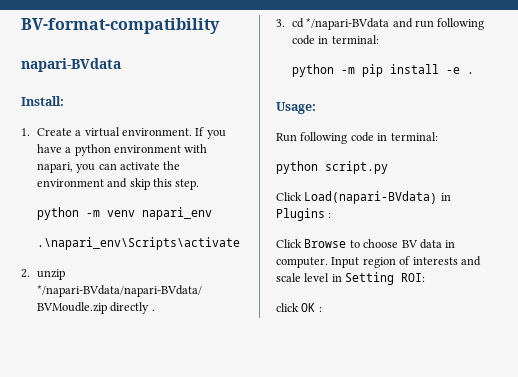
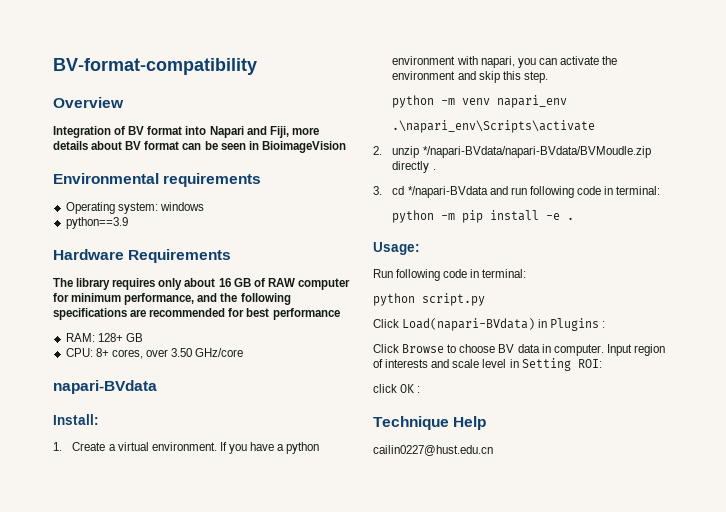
(220, 26) none -> [53,97,124,108] [53,126,319,138] [53,141,346,153] [53,173,262,187] [65,202,204,214] [65,217,128,229] [53,249,232,263] [53,278,350,290] [53,293,291,305] [53,308,340,320] [65,333,143,342] [65,348,244,359] // Overview // Integration of BV format into Napari and Fiji, more details about BV format can be seen in BioimageVision // Environmental requirements // Operating system: windows // python==3.9 // Hardware Requirements // The library requires only about 16 GB of RAW computer for minimum performance, and the following specifications are recommended for best performance // RAM: 128+ GB // CPU: 8+ cores, over 3.50 GHz/core
(322, 309) none -> [373,416,487,430] [373,445,493,456] // Technique Help // cailin0227@hust.edu.cn

